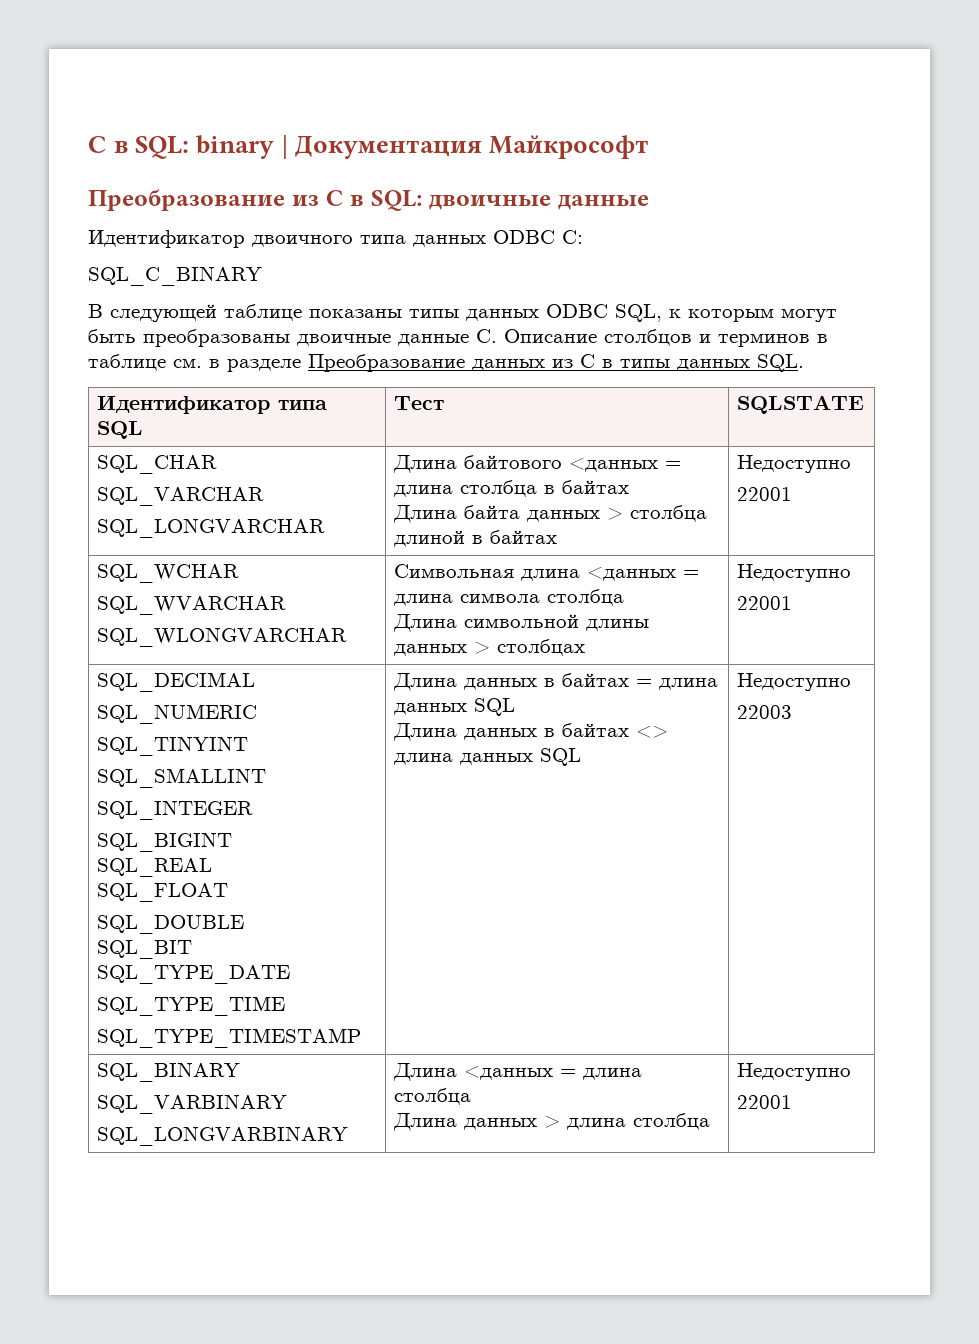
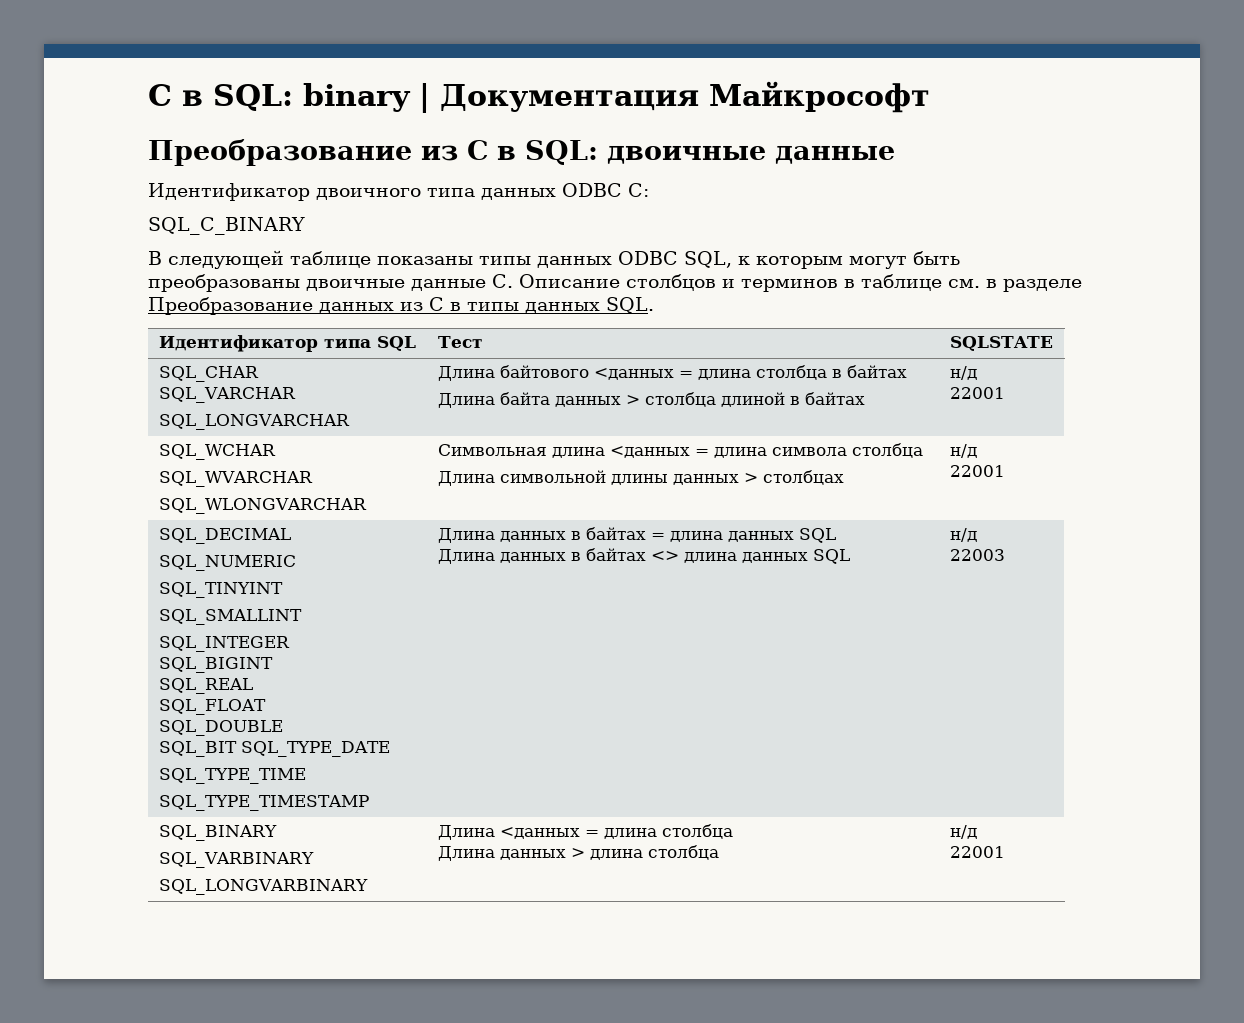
[737,455,852,473] Недоступно -> [949,366,977,380] н/д
[737,564,852,582] Недоступно -> [949,444,977,458] н/д
[737,673,852,691] Недоступно -> [949,528,977,542] н/д
[737,1063,852,1081] Недоступно -> [949,825,977,839] н/д

